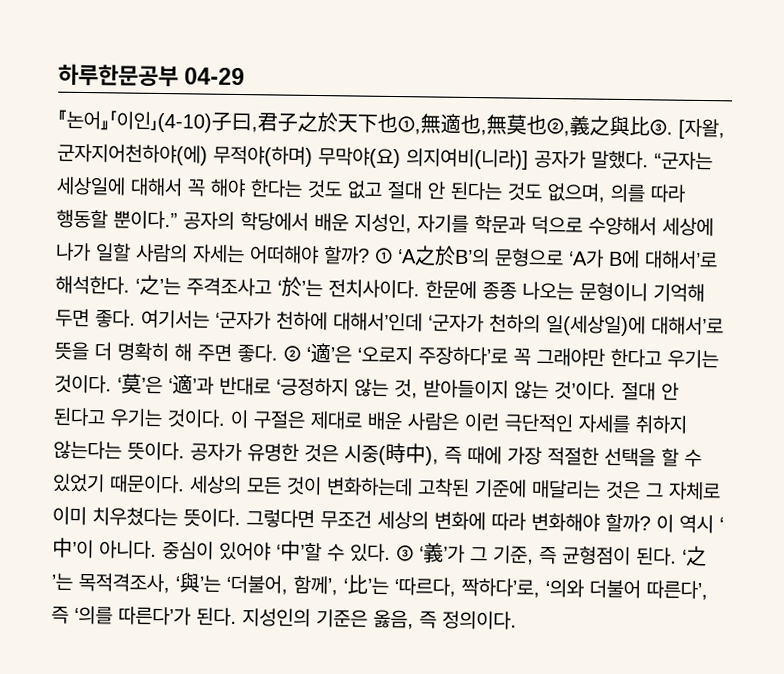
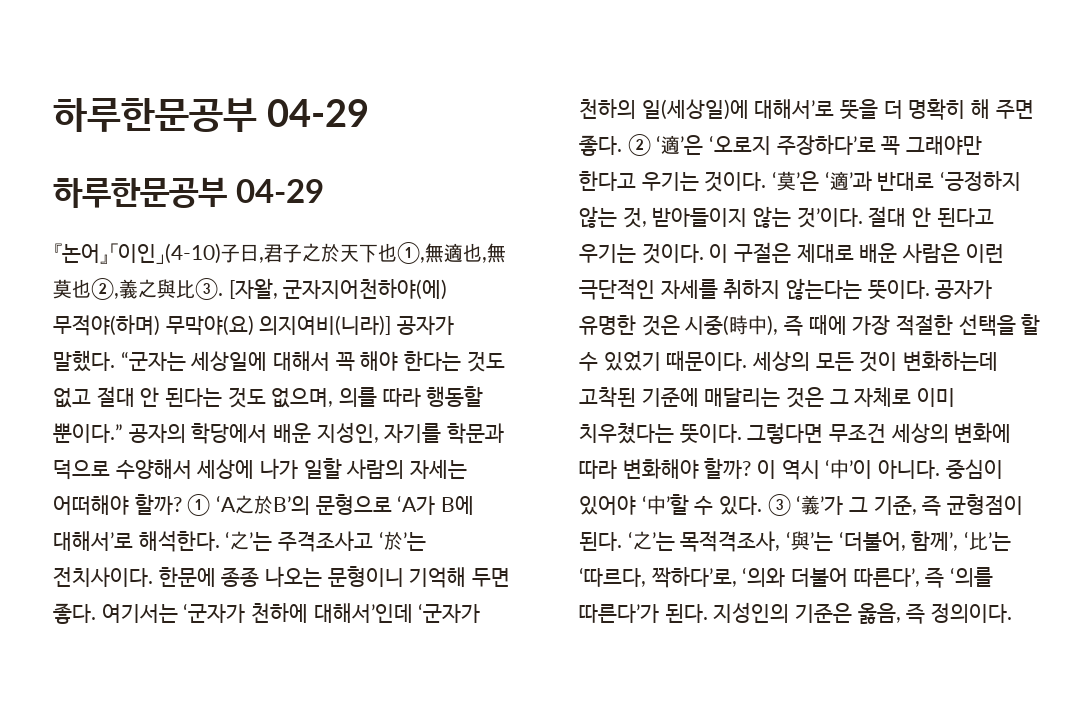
[58,63,246,88] 하루한문공부 04-29 -> [53,98,370,132] [53,177,324,208] 하루한문공부 04-29 // 하루한문공부 04-29

